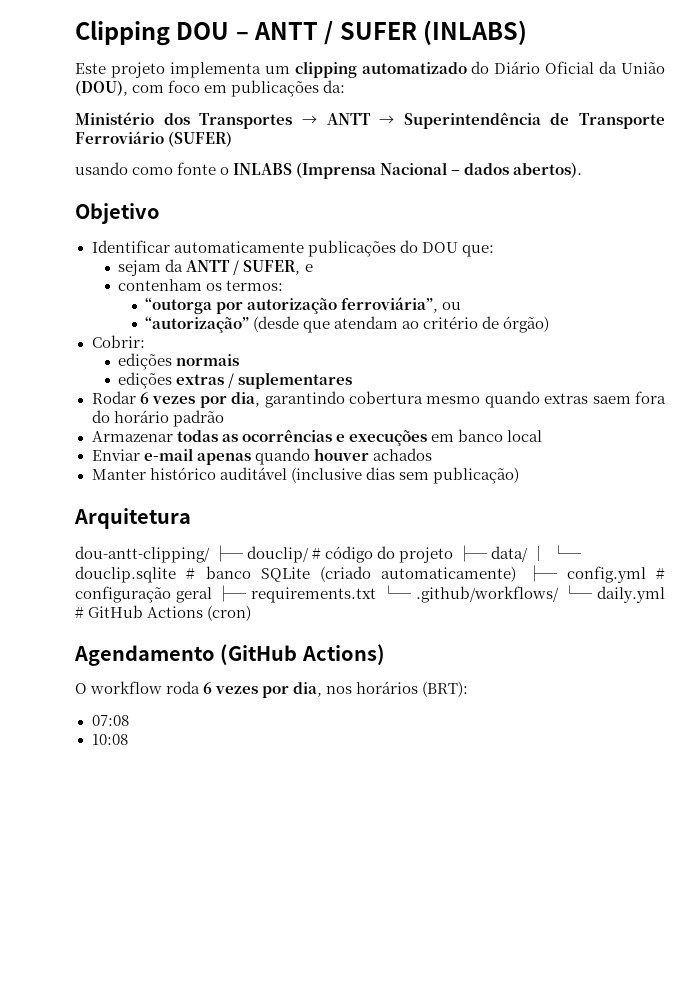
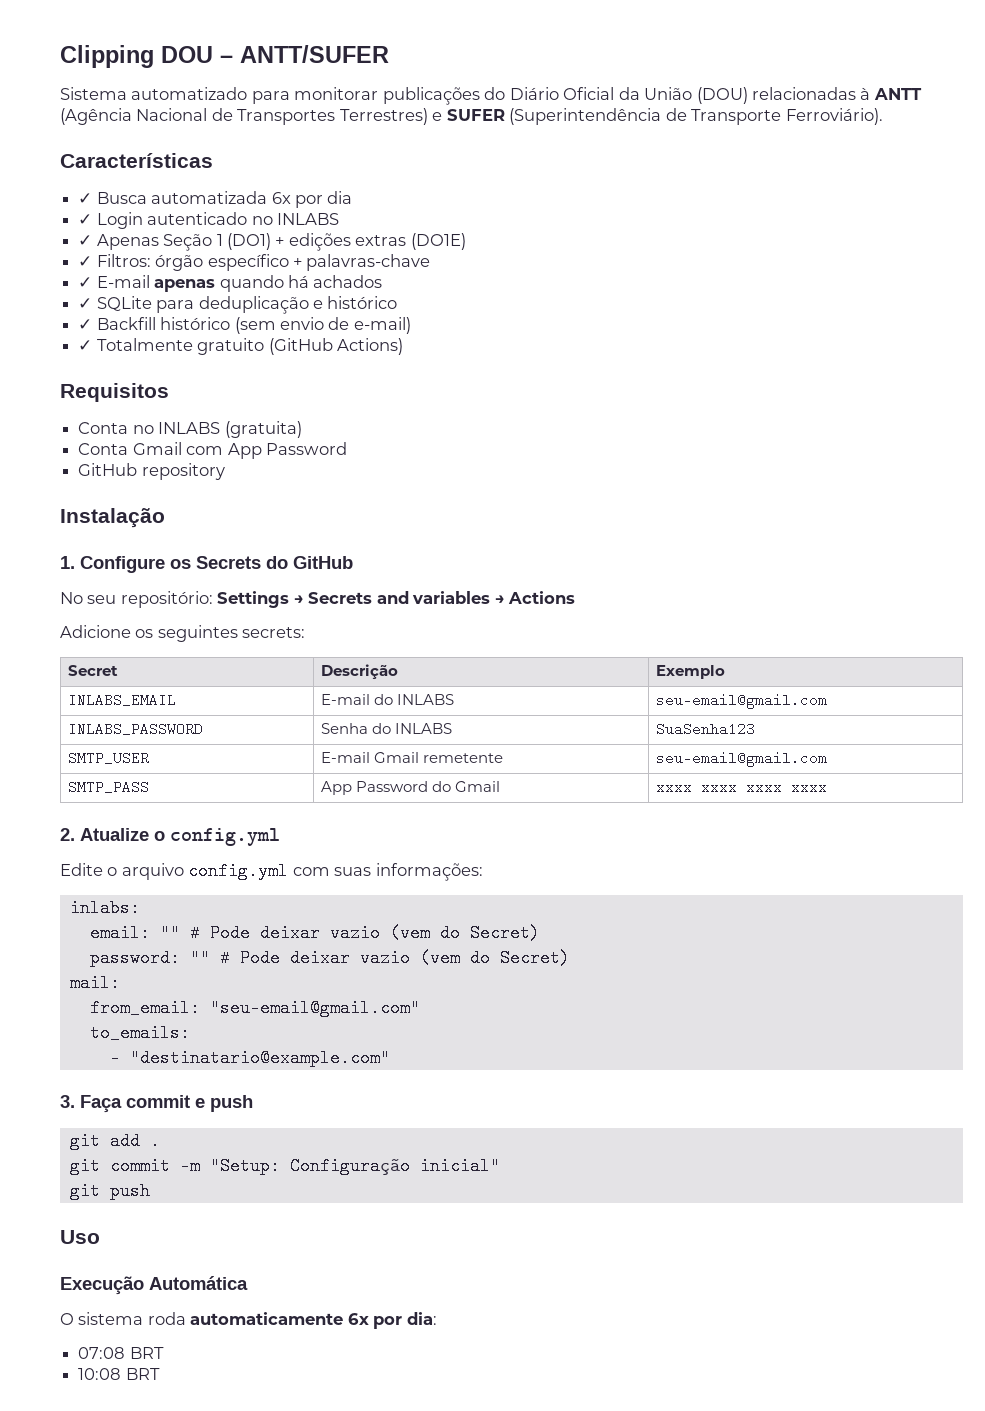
[254,20,528,45] [75,61,467,78] ANTT / SUFER (INLABS) // Este projeto implementa um clipping automatizado -> [240,45,389,63] [60,87,480,105] ANTT/SUFER // Sistema automatizado para monitorar publicações
[75,80,346,97] [75,112,665,129] [75,131,233,147] [75,162,583,179] [75,203,160,224] [91,240,494,257] [118,259,313,276] [118,279,284,291] [145,297,462,314] [145,316,550,333] [91,335,145,348] [118,353,240,370] [118,372,353,389] [91,391,666,408] [91,410,224,427] [91,429,542,446] [91,448,193,461] (DOU), com foco em publicações da: // Ministério dos Transportes → ANTT → Superintendência de Transporte Ferroviário (SUFER) // usando como fonte o INLABS (Imprensa Nacional – dados abertos). // Objetivo // Identificar automaticamente publicações do DOU que: // sejam da ANTT / SUFER, e // contenham os termos: // “outorga por autorização ferroviária”, ou // “autorização” (desde que atendam ao critério de órgão) // Cobrir: // edições normais // edições extras / suplementares // Rodar 6 vezes por dia, garantindo cobertura mesmo quando extras saem fora do horário padrão // Armazenar todas as ocorrências e execuções em banco local // Enviar e-mail -> [696,87,922,104] [60,108,883,125] [60,153,213,168] [78,191,353,208] [78,212,339,229] [78,233,466,251] [78,254,431,271] [78,275,150,288] (DOU) relacionadas à ANTT (Agência Nacional de Transportes Terrestres) e SUFER (Superintendência de Transporte Ferroviário). // Características // ✓ Busca automatizada 6x por dia // ✓ Login autenticado no INLABS // ✓ Apenas Seção 1 (DO1) + edições extras (DO1E) // ✓ Filtros: órgão específico + palavras-chave // ✓ E-mail
[313,448,369,461] houver -> [287,275,309,288] há
[91,467,519,484] [74,508,191,529] [75,545,581,563] [75,565,665,583] [75,585,665,603] [75,605,252,621] [74,644,385,666] [75,681,469,698] Manter histórico auditável (inclusive dias sem publicação) // Arquitetura // dou-antt-clipping/ ├─ douclip/ # código do projeto ├─ data/ │ └─ douclip.sqlite # banco SQLite (criado automaticamente) ├─ config.yml # configuração geral ├─ requirements.txt └─ .github/workflows/ └─ daily.yml # GitHub Actions (cron) // Agendamento (GitHub Actions) // O workflow roda 6 vezes por dia, nos horários (BRT): -> [78,296,398,314] [78,317,411,334] [78,338,403,355] [60,383,169,402] [78,421,302,438] [78,442,347,459] [78,463,225,480] [60,508,165,528] [60,556,353,573] [60,591,576,608] [60,625,306,642] [67,665,118,676] [320,664,398,680] [655,665,725,679] [67,693,176,707] [320,694,455,705] [655,693,827,709] [67,722,203,736] [320,723,453,734] [655,722,755,736] [67,751,149,765] [320,752,504,763] [655,751,827,767] [67,780,149,794] [320,781,501,795] [655,785,827,792] [60,828,280,846] [60,862,483,881] [69,899,140,917] [89,924,540,942] [89,949,570,967] [69,974,120,992] [89,999,420,1017] [89,1024,190,1042] [109,1049,390,1067] [60,1095,253,1113] [69,1132,160,1150] [69,1157,500,1175] [69,1182,150,1200] [60,1230,100,1244] [60,1276,248,1295] [60,1312,437,1329] ✓ SQLite para deduplicação e histórico // ✓ Backfill histórico (sem envio de e-mail) // ✓ Totalmente gratuito (GitHub Actions) // Requisitos // Conta no INLABS (gratuita) // Conta Gmail com App Password // GitHub repository // Instalação // 1. Configure os Secrets do GitHub // No seu repositório: Settings → Secrets and variables → Actions // Adicione os seguintes secrets: // Secret | Descrição | Exemplo // INLABS_EMAIL | E-mail do INLABS | seu-email@gmail.com // INLABS_PASSWORD | Senha do INLABS | SuaSenha123 // SMTP_USER | E-mail Gmail remetente | seu-email@gmail.com // SMTP_PASS | App Password do Gmail | xxxx xxxx xxxx xxxx // 2. Atualize o config.yml // Edite o arquivo config.yml com suas informações: // inlabs: // email: "" # Pode deixar vazio (vem do Secret) // password: "" # Pode deixar vazio (vem do Secret) // mail: // from_email: "seu-email@gmail.com" // to_emails: // - "destinatario@example.com" // 3. Faça commit e push // git add . // git commit -m "Setup: Configuração inicial" // git push // Uso // Execução Automática // O sistema roda automaticamente 6x por dia:
(129, 720) none -> [129,1347,164,1359] BRT
(128, 739) none -> [125,1368,160,1380] BRT

